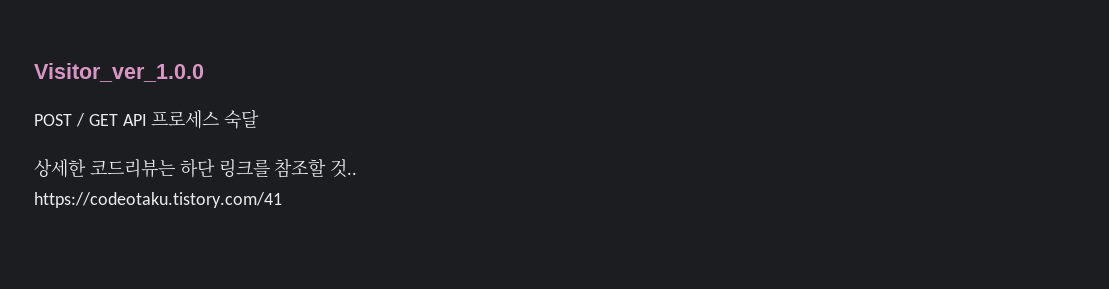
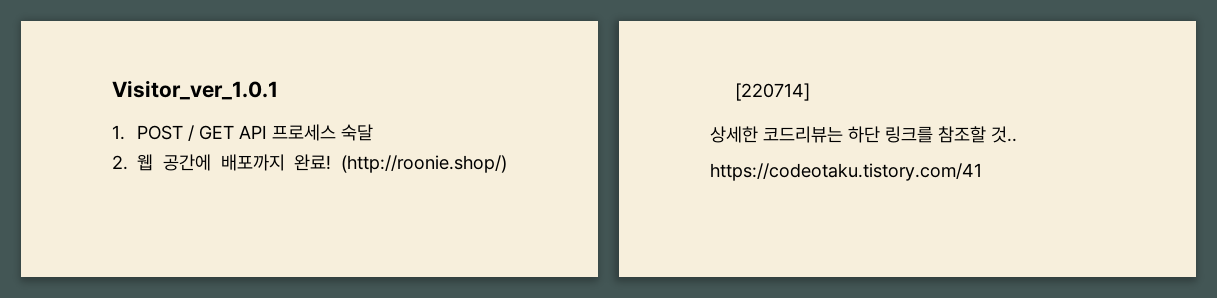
[34,63,204,82] Visitor_ver_1.0.0 // -> [112,80,278,100] [112,125,125,140] Visitor_ver_1.0.1 // 1.
(260, 119) none -> [112,154,507,173] [735,83,811,101] // 2. 웹 공간에 배포까지 완료! (http://roonie.shop/) [220714]

